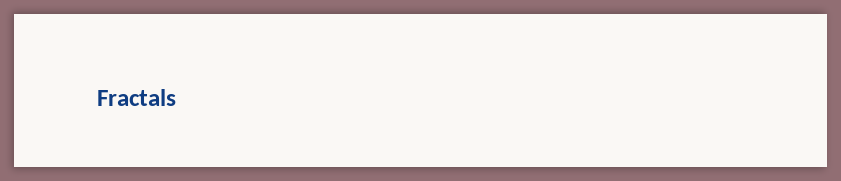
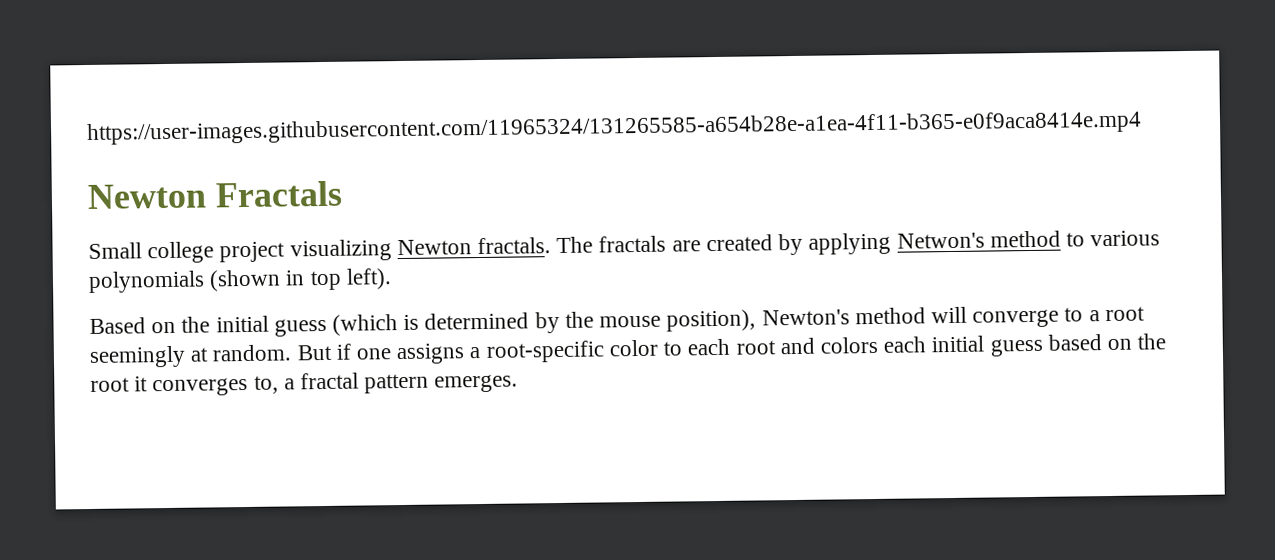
(97, 97) none -> [86,110,1142,145] [87,183,207,209] https://user-images.githubusercontent.com/11965324/131265585-a654b28e-a1ea-4f11-b365-e0f9aca8414e.mp4 // Newton
(176, 97) none -> [88,230,1161,264] [88,268,392,293] [89,306,1145,337] [89,333,1167,368] [90,372,519,397] // Small college project visualizing Newton fractals. The fractals are created by applying Netwon's method to various polynomials (shown in top left). // Based on the initial guess (which is determined by the mouse position), Newton's method will converge to a root seemingly at random. But if one assigns a root-specific color to each root and colors each initial guess based on the root it converges to, a fractal pattern emerges.

